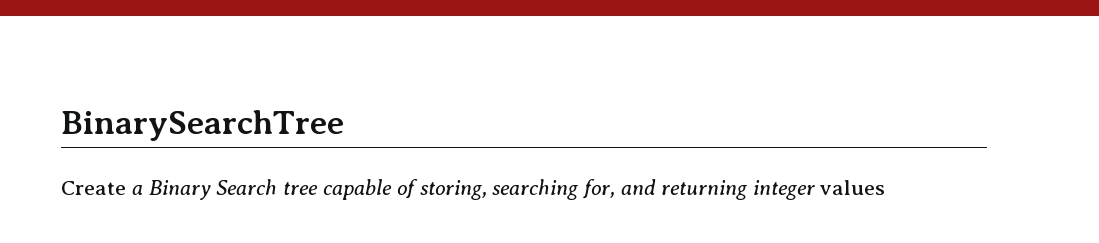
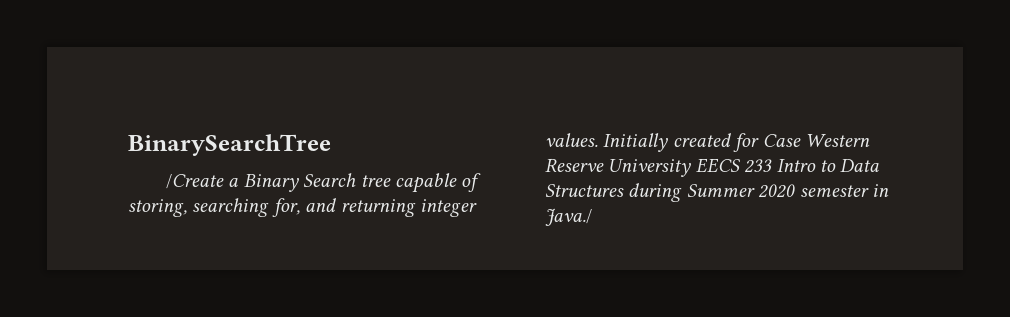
[61,181,126,195] Create -> [166,174,225,189] /Create
[820,180,886,195] values -> [545,133,870,152] [545,158,880,177] [545,183,889,202] [545,208,592,226] values. Initially created for Case Western Reserve University EECS 233 Intro to Data Structures during Summer 2020 semester in Java./

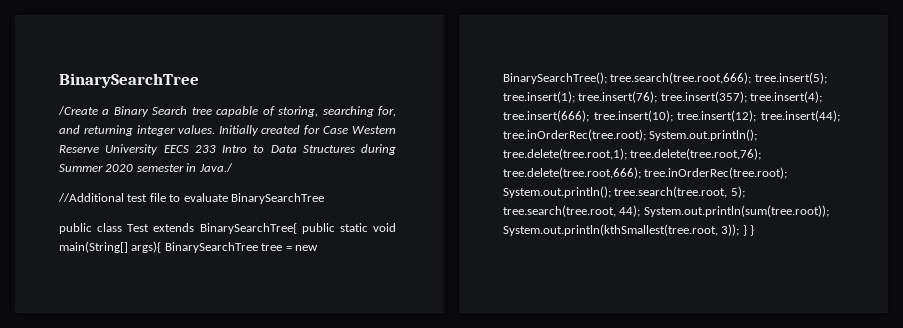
(592, 217) none -> [58,193,324,204] [59,223,396,234] [59,241,318,253] [503,72,827,84] [503,91,823,103] [503,110,840,122] [503,129,758,141] [503,148,762,160] [503,167,788,179] [503,186,745,198] [503,205,829,217] [503,224,755,236] // //Additional test file to evaluate BinarySearchTree // public class Test extends BinarySearchTree{ public static void main(String[] args){ BinarySearchTree tree = new BinarySearchTree(); tree.search(tree.root,666); tree.insert(5); tree.insert(1); tree.insert(76); tree.insert(357); tree.insert(4); tree.insert(666); tree.insert(10); tree.insert(12); tree.insert(44); tree.inOrderRec(tree.root); System.out.println(); tree.delete(tree.root,1); tree.delete(tree.root,76); tree.delete(tree.root,666); tree.inOrderRec(tree.root); System.out.println(); tree.search(tree.root, 5); tree.search(tree.root, 44); System.out.println(sum(tree.root)); System.out.println(kthSmallest(tree.root, 3)); } }

